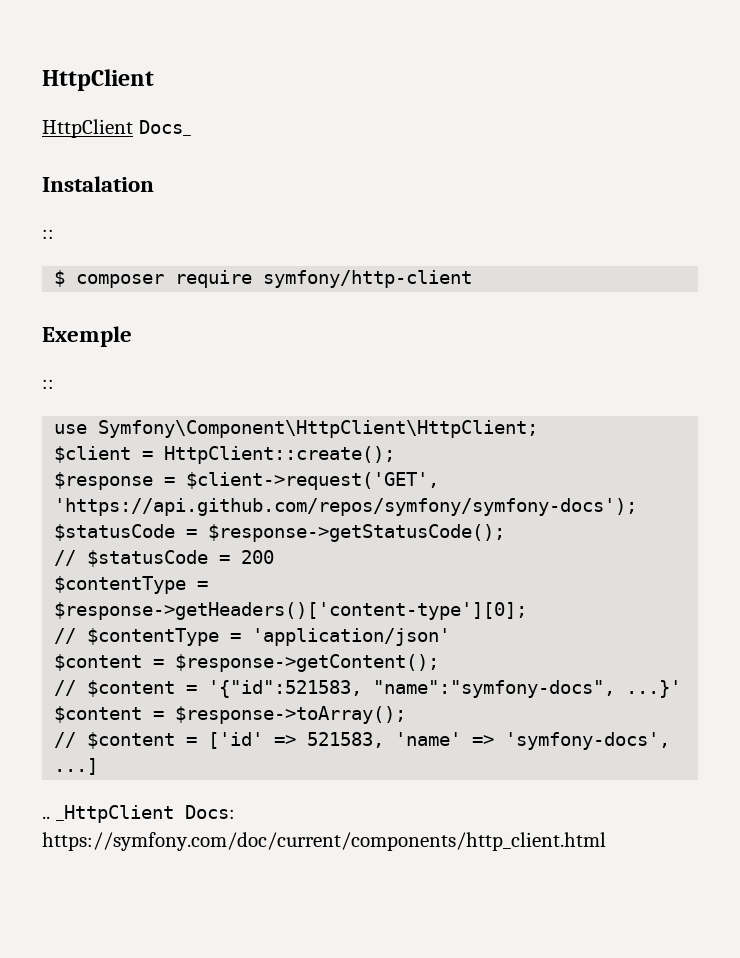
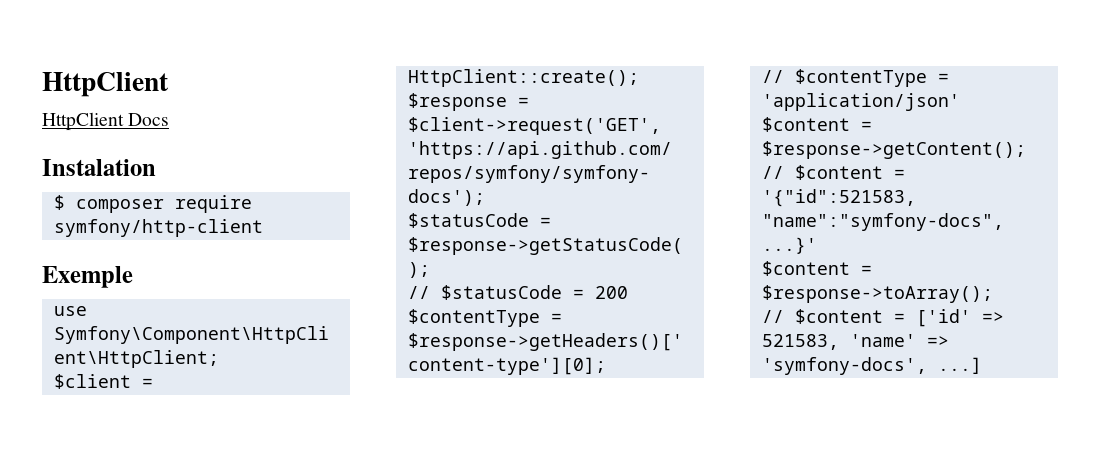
[138,120,191,136] Docs_ -> [128,113,170,126] Docs
[42,229,54,239] // :: -> (156, 167) none
[42,379,54,389] // :: -> (133, 277) none
[42,805,235,823] [42,832,606,851] // .. _HttpClient Docs: https://symfony.com/doc/current/components/http_client.html -> (982, 365) none

